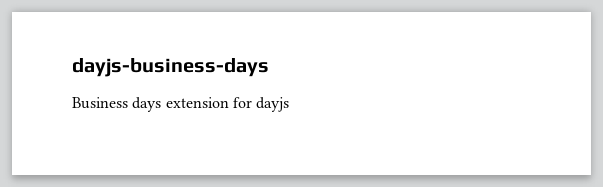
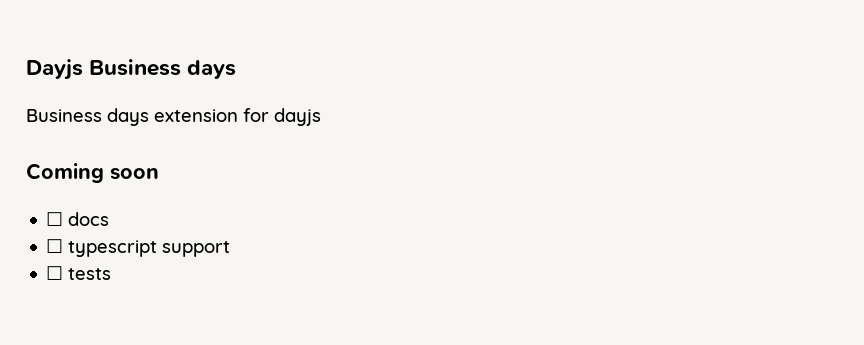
[72,58,269,77] dayjs-business-days -> [26,59,237,80] Dayjs Business days
(290, 104) none -> [26,163,159,183] [46,212,110,226] [46,239,231,257] [46,266,112,280] // Coming soon // ☐ docs // ☐ typescript support // ☐ tests

